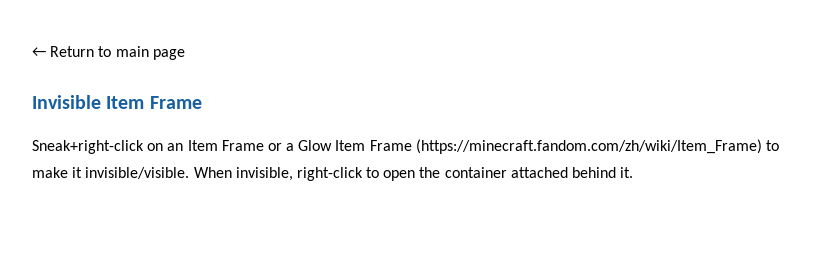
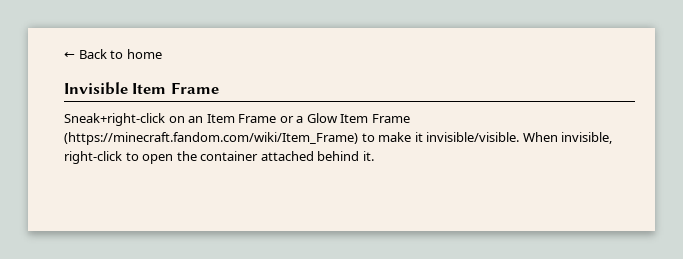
[50,46,185,60] Return to main page -> [78,49,162,59] Back to home
[415,139,762,154] (https://minecraft.fandom.com/zh/wiki/Item_Frame) -> [64,132,358,145] (https://minecraft.fandom.com/wiki/Item_Frame)

